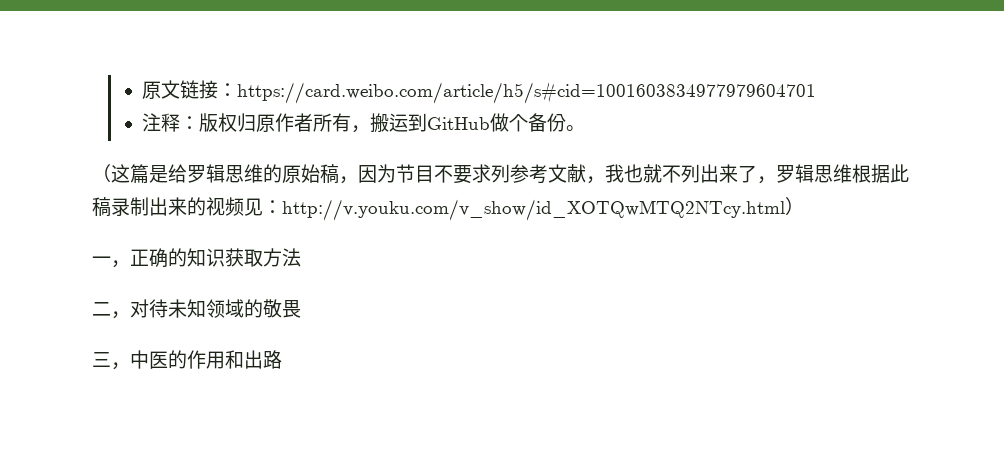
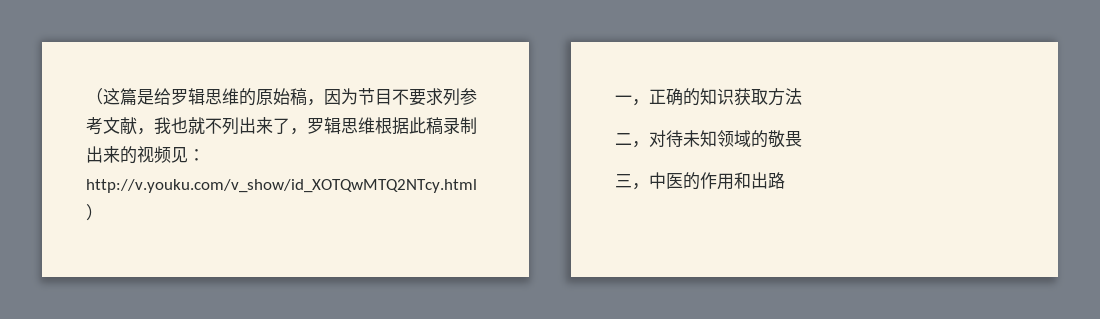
[142,80,817,104] [142,113,586,133] 原文链接：https://card.weibo.com/article/h5/s#cid=1001603834977979604701 // 注释：版权归原作者所有，搬运到GitHub做个备份。 // -> (86, 96) none

